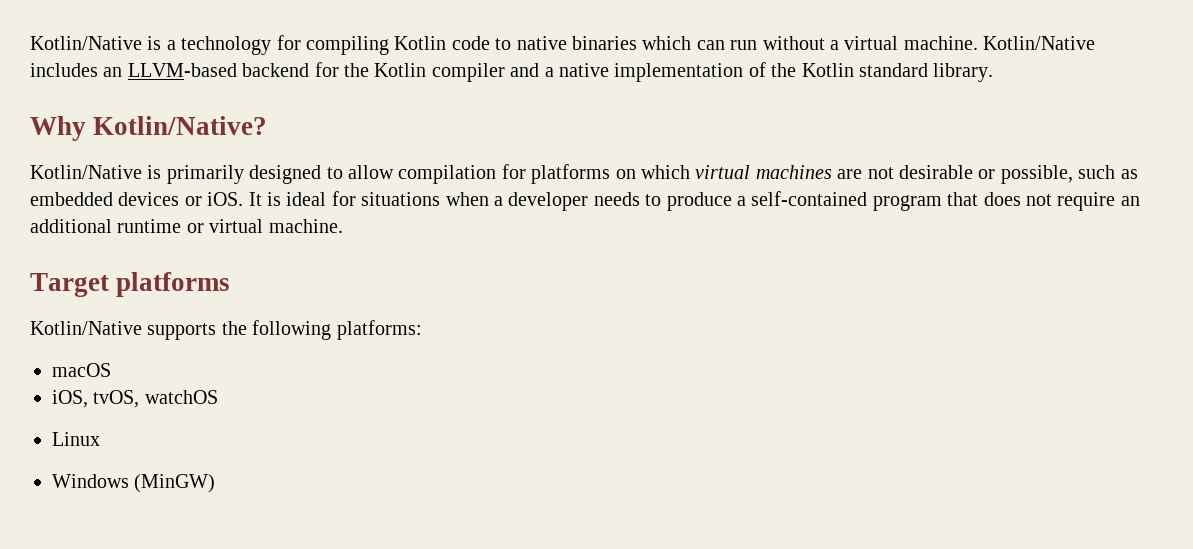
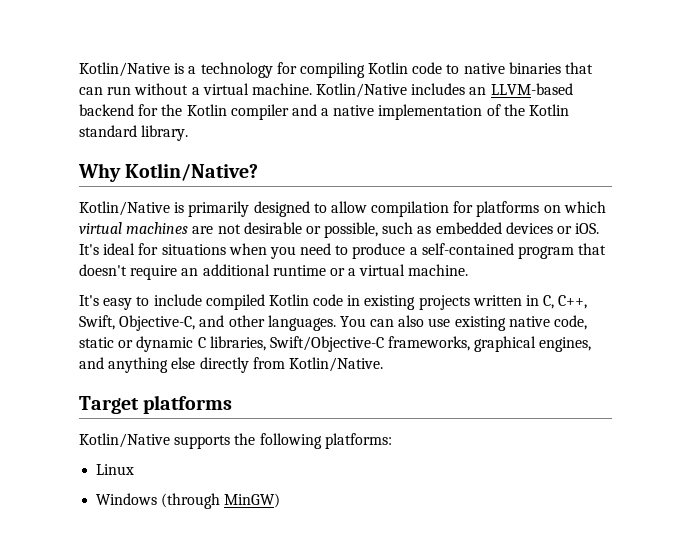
[642,36,692,50] which -> [565,62,594,74] that
[248,192,281,206] It is -> [79,244,99,255] It's
[493,192,640,211] a developer needs -> [269,243,332,259] you need
[983,192,1052,206] does not -> [79,264,127,276] doesn't
[209,219,343,233] virtual machine. -> [348,264,469,276] [79,294,588,310] [79,315,588,331] [79,336,592,352] [79,357,383,373] a virtual machine. // It's easy to include compiled Kotlin code in existing projects written in C, C++, Swift, Objective-C, and other languages. You can also use existing native code, static or dynamic C libraries, Swift/Objective-C frameworks, graphical engines, and anything else directly from Kotlin/Native.
[52,363,111,377] [52,390,218,408] // macOS // iOS, tvOS, watchOS -> (392, 441) none
[134,474,216,493] (MinGW) -> [161,493,281,509] (through MinGW)

